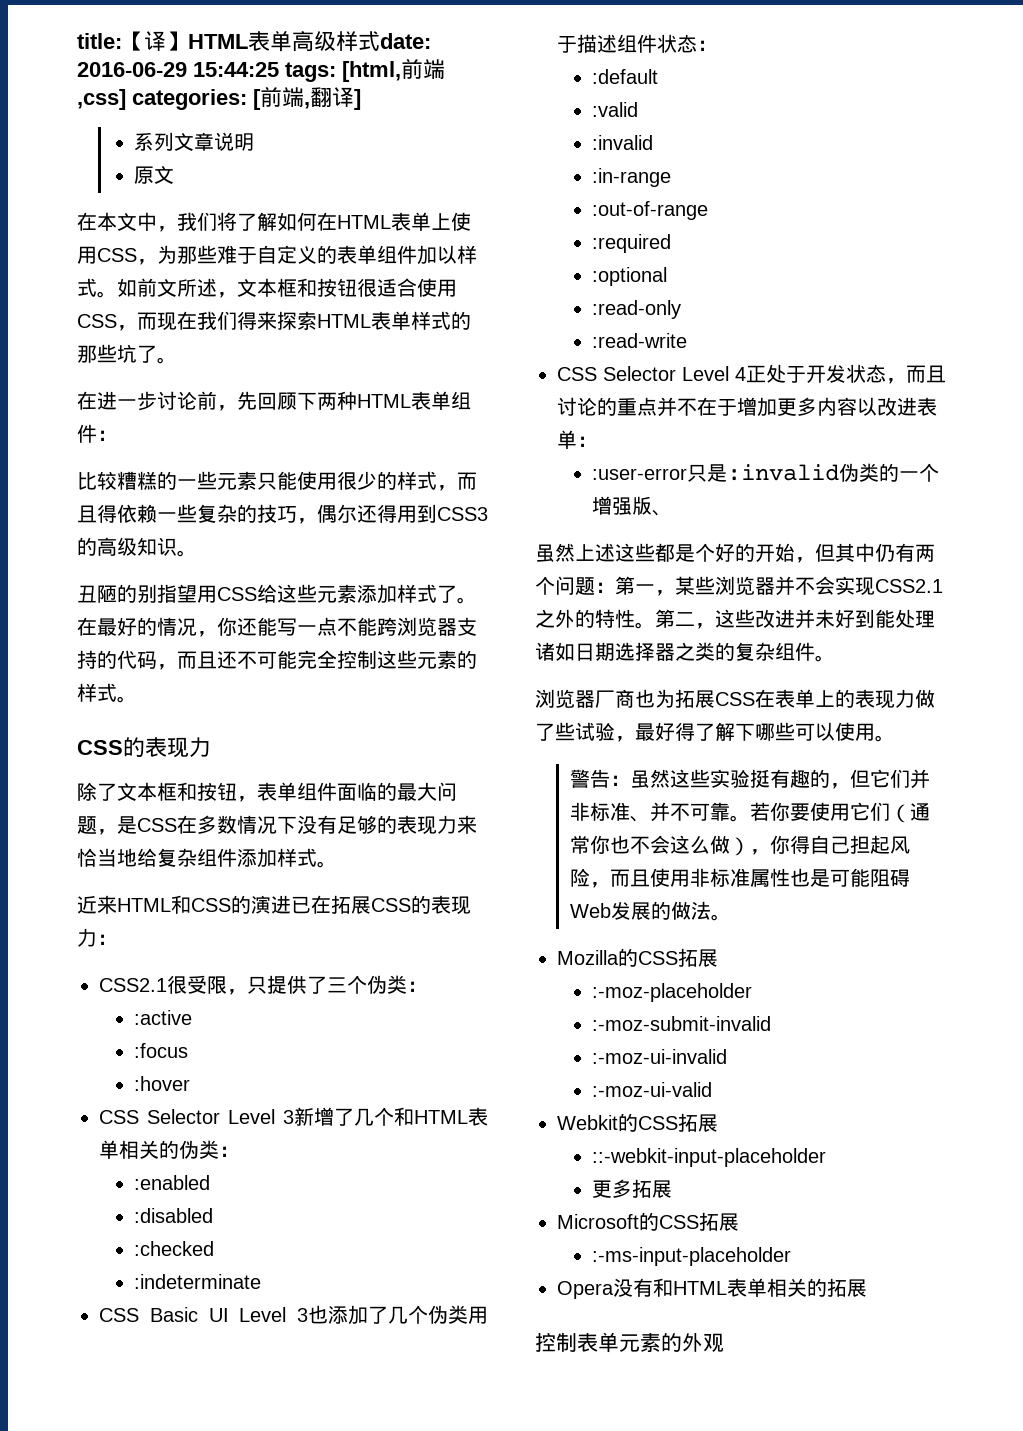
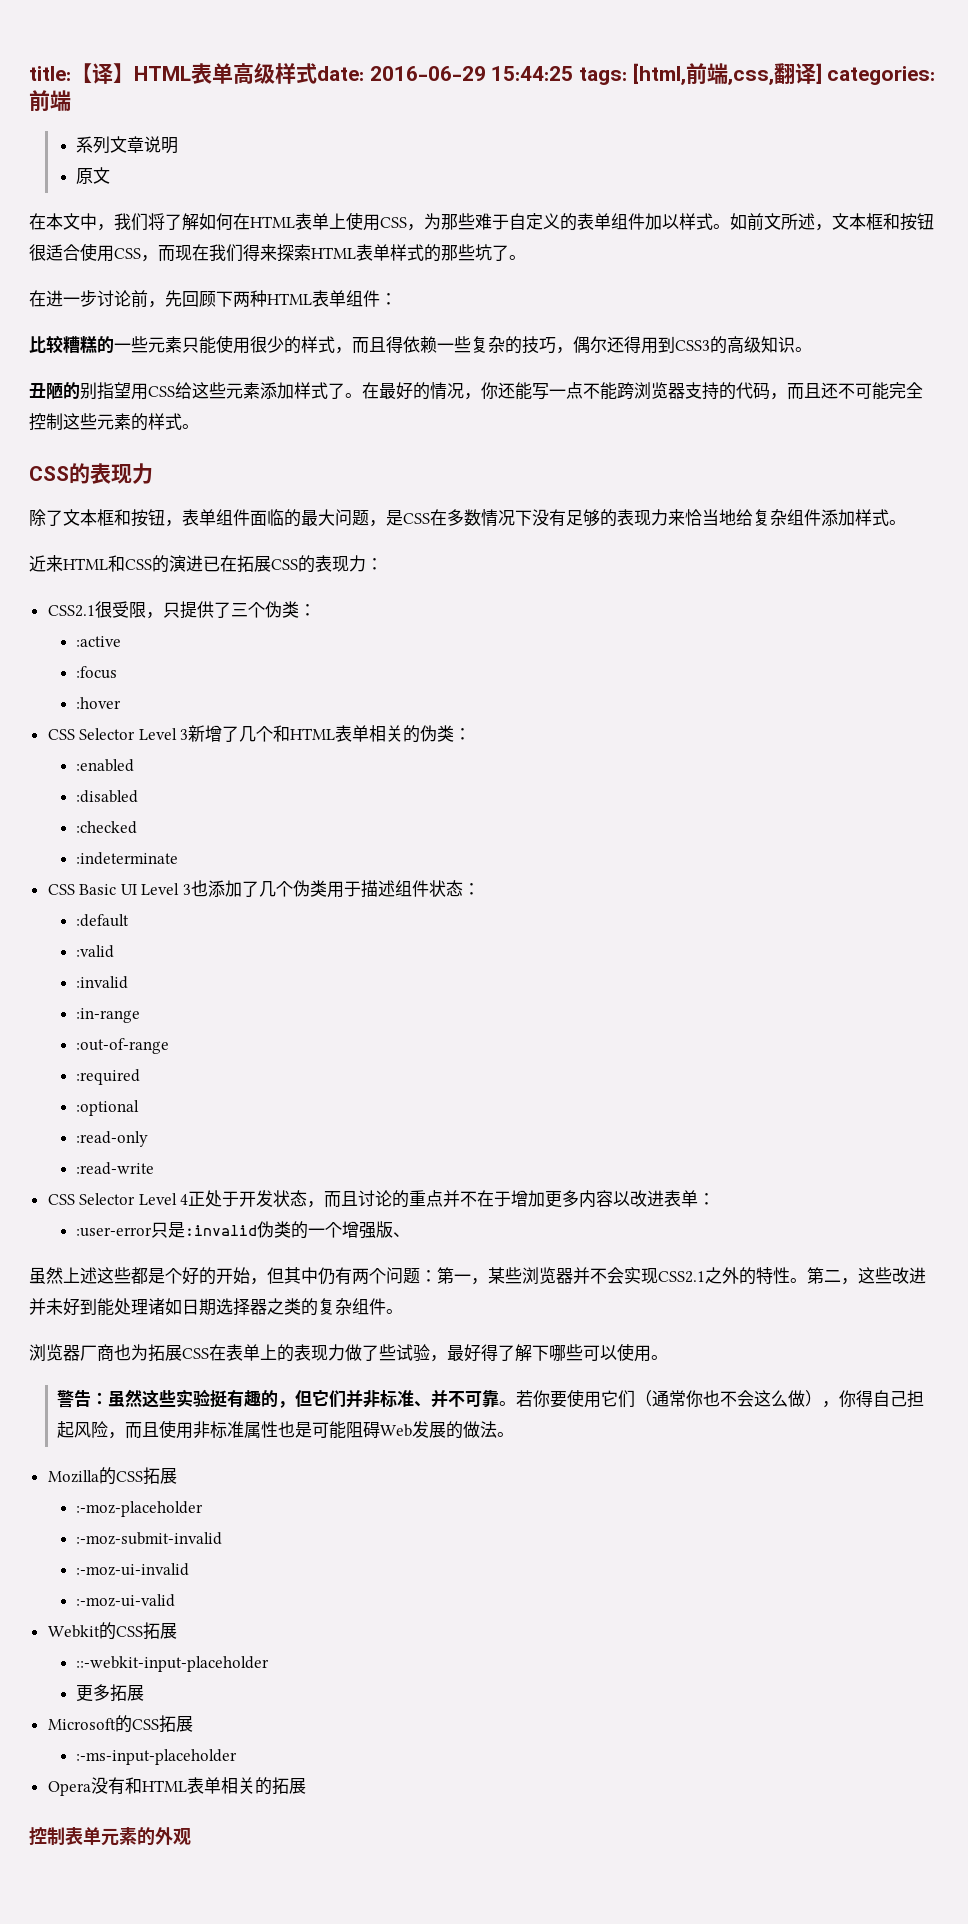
[77,86,310,110] ,css] categories: [前端, -> [726,70,774,85] ,css,
(361, 99) none -> [827,66,936,85] [29,90,71,112] categories:前端

